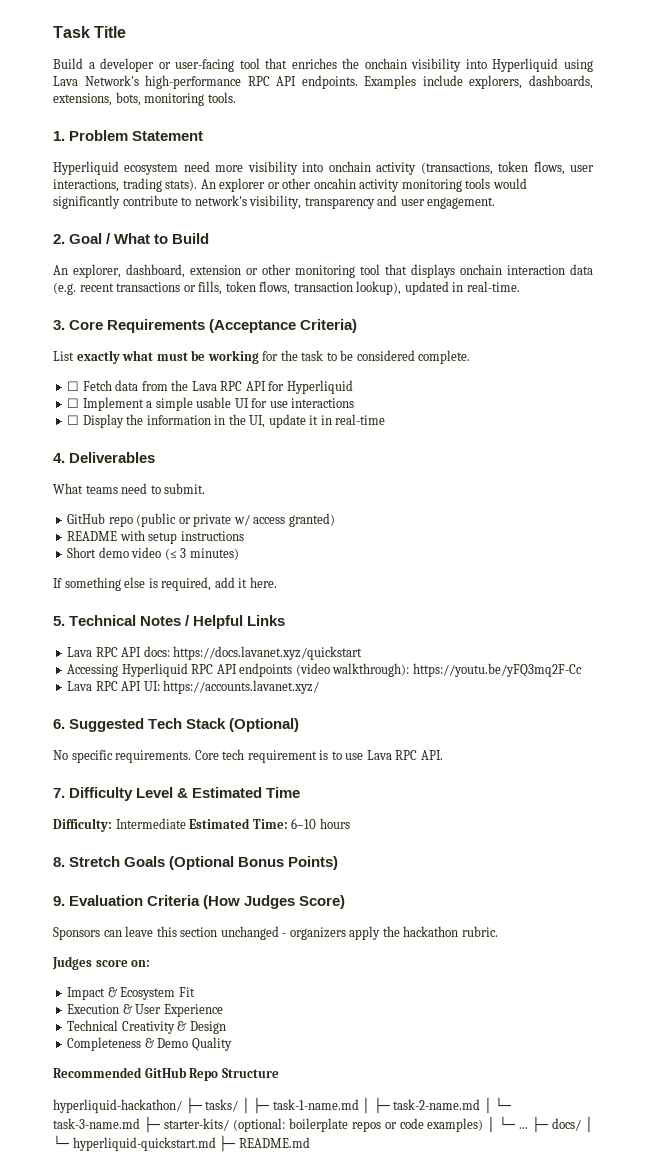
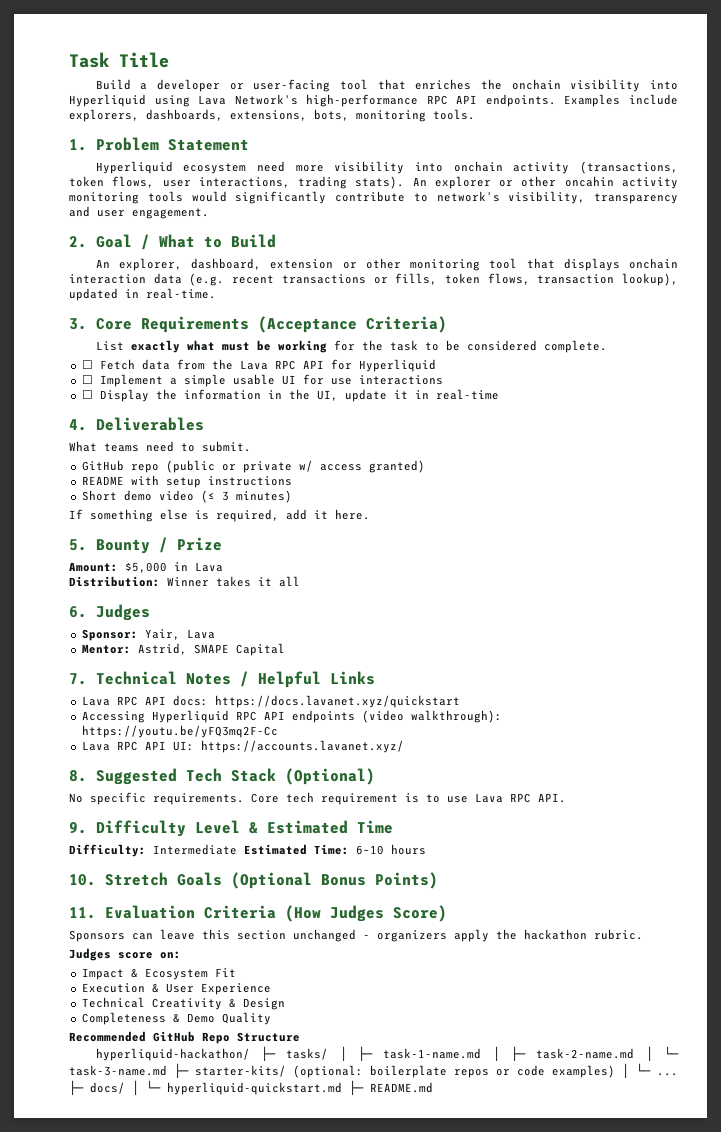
(65, 621) none -> [96,537,222,554] [69,562,223,573] [69,576,300,587] [69,604,150,621] [81,629,215,641] [81,643,285,656] [69,673,87,685] Bounty / Prize // Amount: $5,000 in Lava // Distribution: Winner takes it all // 6. Judges // Sponsor: Yair, Lava // Mentor: Astrid, SMAPE Capital // 7.
[53,719,65,729] 6. -> [69,770,87,782] 8.
[53,788,65,798] 7. -> [69,822,87,834] 9.
[53,857,65,867] 8. -> [69,874,96,886] 10.
[53,896,65,906] 9. -> [69,907,96,919] 11.

